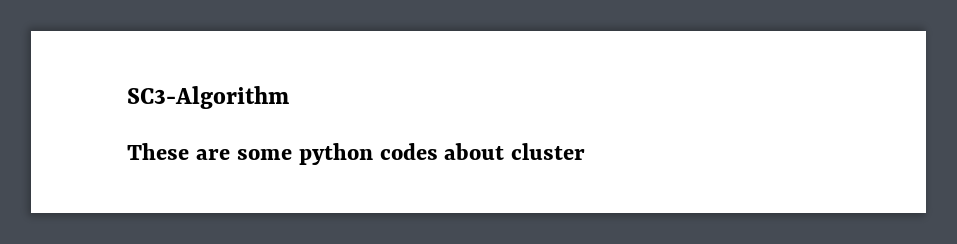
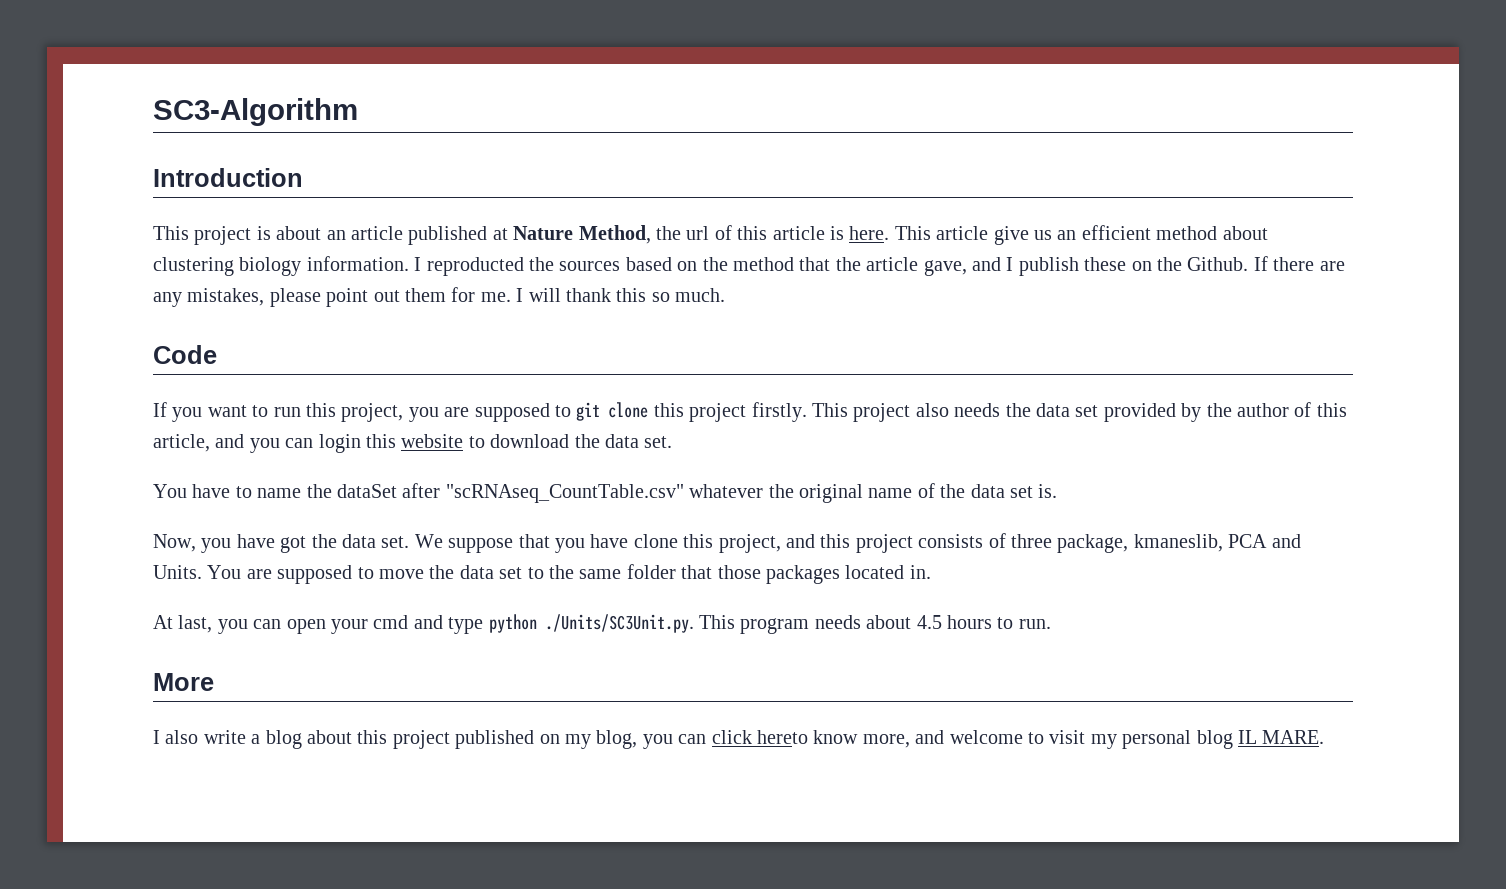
[127,143,586,165] These are some python codes about cluster -> [153,168,303,187] [153,225,1268,245] [153,256,1345,276] [153,287,726,307] [153,345,217,364] [153,402,1347,422] [153,434,673,453] [153,483,1058,503] [153,533,1301,553] [153,564,931,584] [153,614,1051,634] [153,673,214,691] [153,730,1325,749] Introduction // This project is about an article published at Nature Method, the url of this article is here. This article give us an efficient method about clustering biology information. I reproducted the sources based on the method that the article gave, and I publish these on the Github. If there are any mistakes, please point out them for me. I will thank this so much. // Code // If you want to run this project, you are supposed to git clone this project firstly. This project also needs the data set provided by the author of this article, and you can login this website to download the data set. // You have to name the dataSet after "scRNAseq_CountTable.csv" whatever the original name of the data set is. // Now, you have got the data set. We suppose that you have clone this project, and this project consists of three package, kmaneslib, PCA and Units. You are supposed to move the data set to the same folder that those packages located in. // At last, you can open your cmd and type python ./Units/SC3Unit.py. This program needs about 4.5 hours to run. // More // I also write a blog about this project published on my blog, you can click hereto know more, and welcome to visit my personal blog IL MARE.

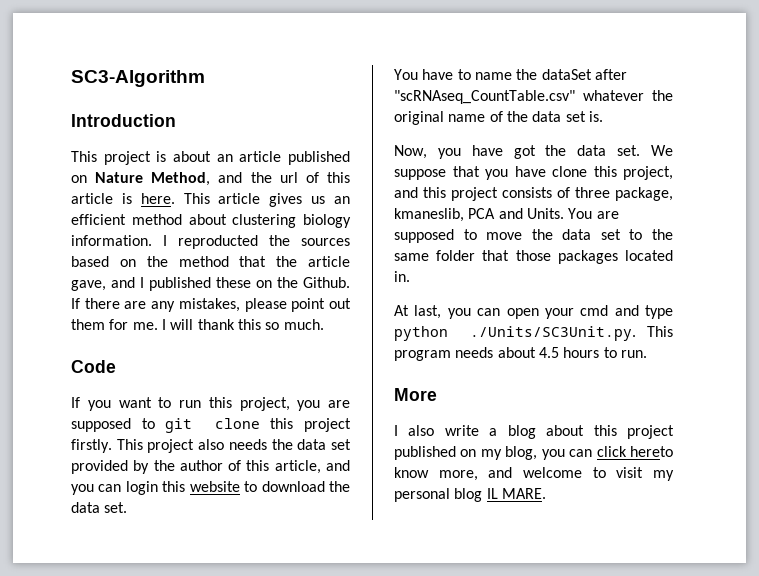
[492,228,508,240] at -> [71,175,87,183] on
(651, 234) none -> [218,172,243,183] and
[993,226,1029,245] give -> [269,193,303,207] gives
[1018,257,1079,276] publish -> [149,277,211,291] published

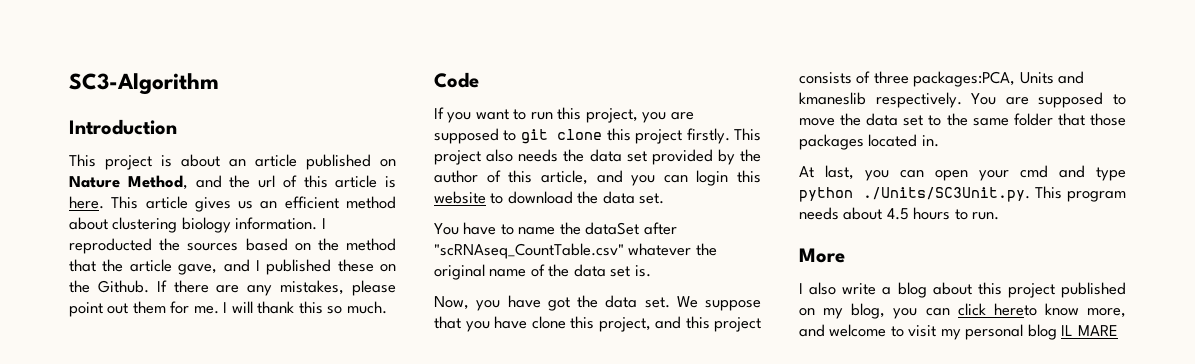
[615,187,673,201] [394,208,564,222] package, kmaneslib, PCA and Units. -> [913,71,1085,87] [799,92,962,108] packages:PCA, Units and kmaneslib respectively.
[501,488,546,499] MARE. -> [1077,325,1118,336] MARE

